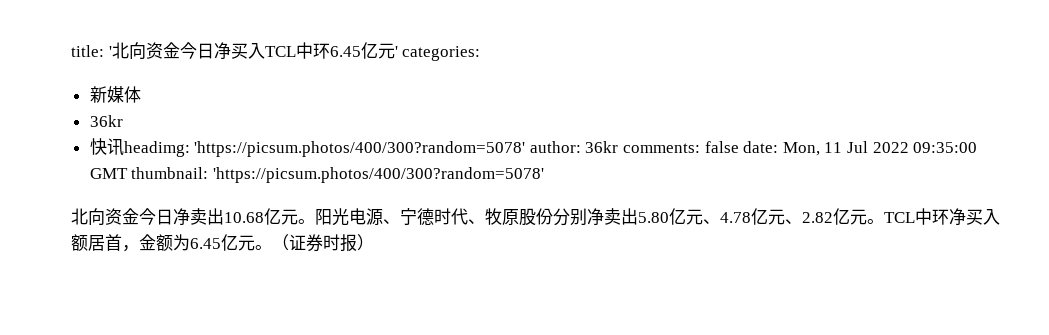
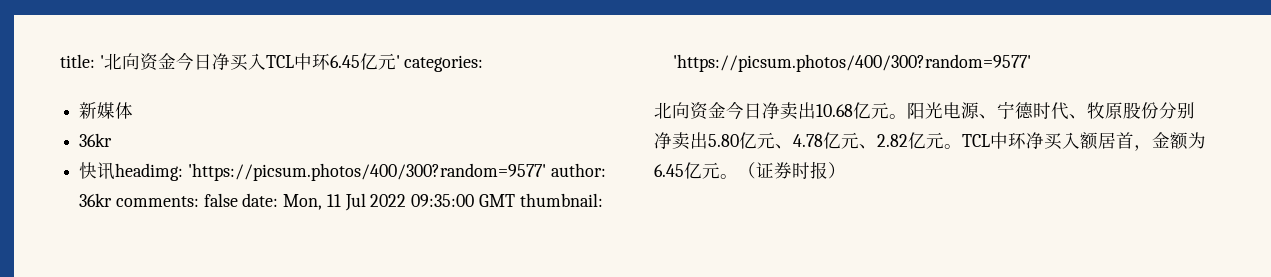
[194,141,526,157] 'https://picsum.photos/400/300?random=5078' -> [187,163,546,181] 'https://picsum.photos/400/300?random=9577'
[212,167,544,183] 'https://picsum.photos/400/300?random=5078' -> [673,54,1032,72] 'https://picsum.photos/400/300?random=9577'

